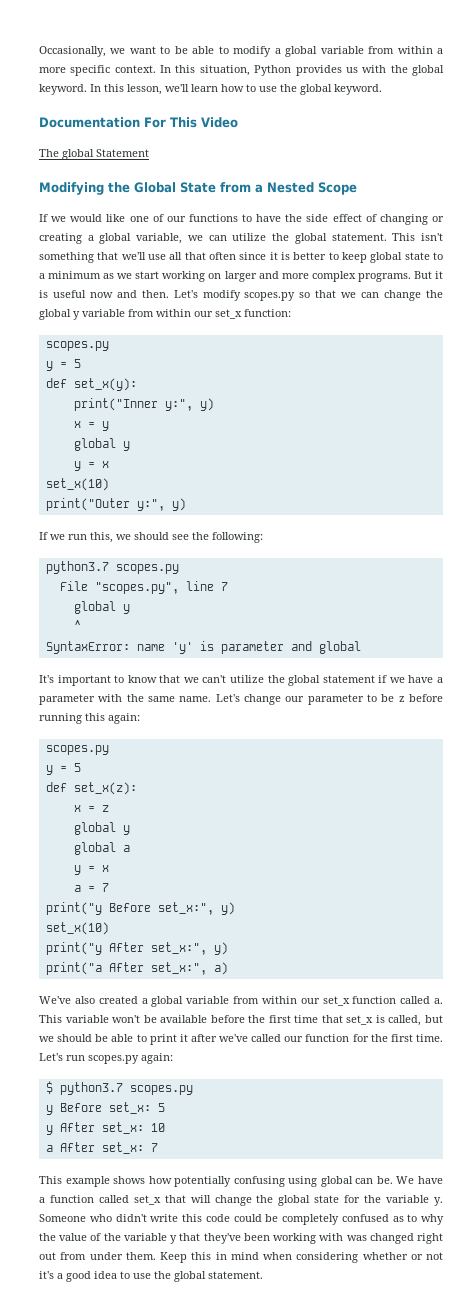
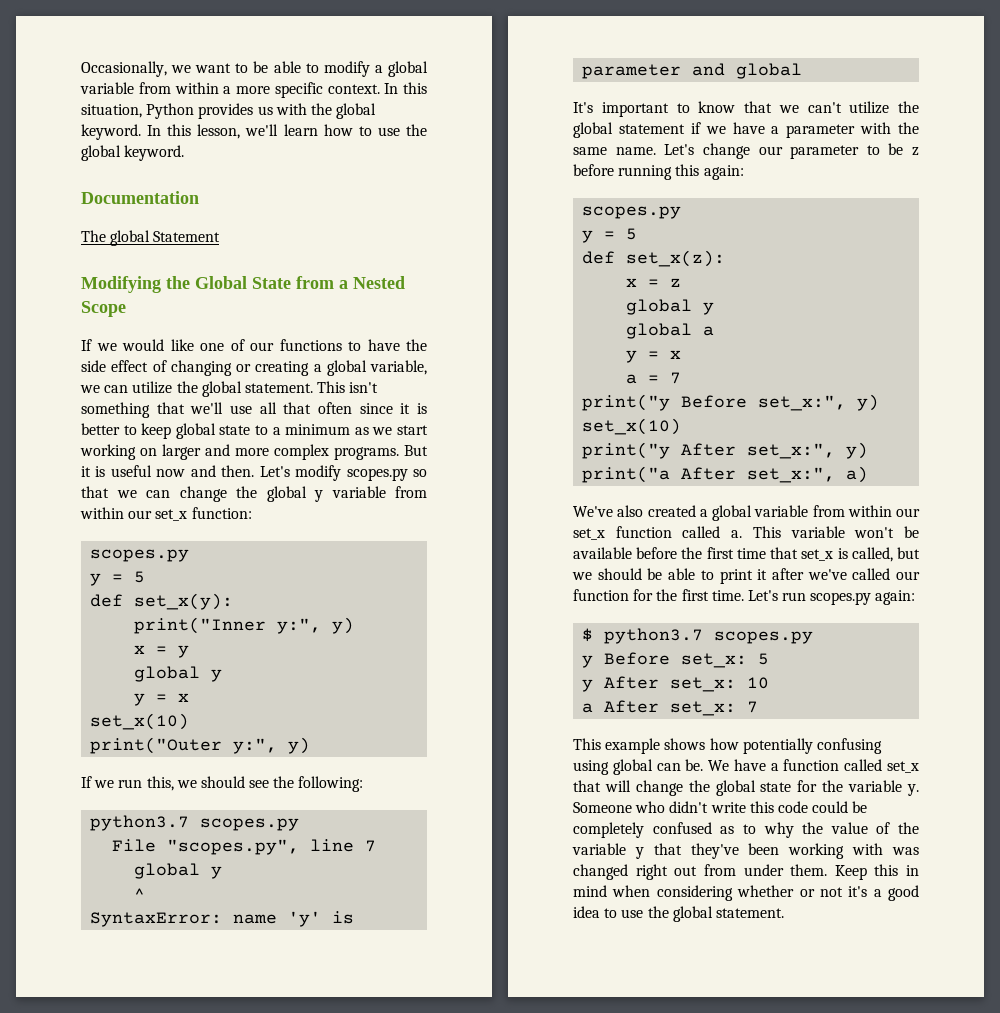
[144,117,238,128] For This Video -> (199, 197) none

